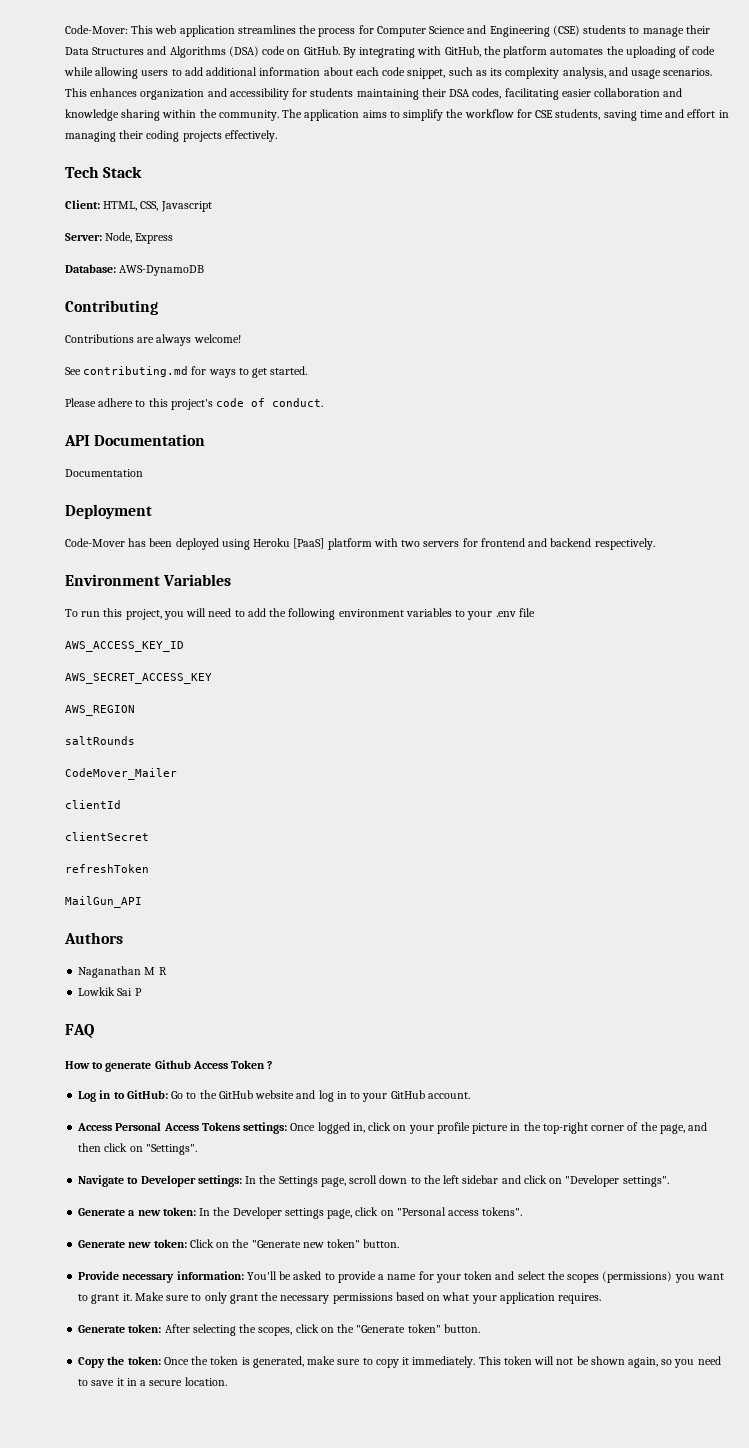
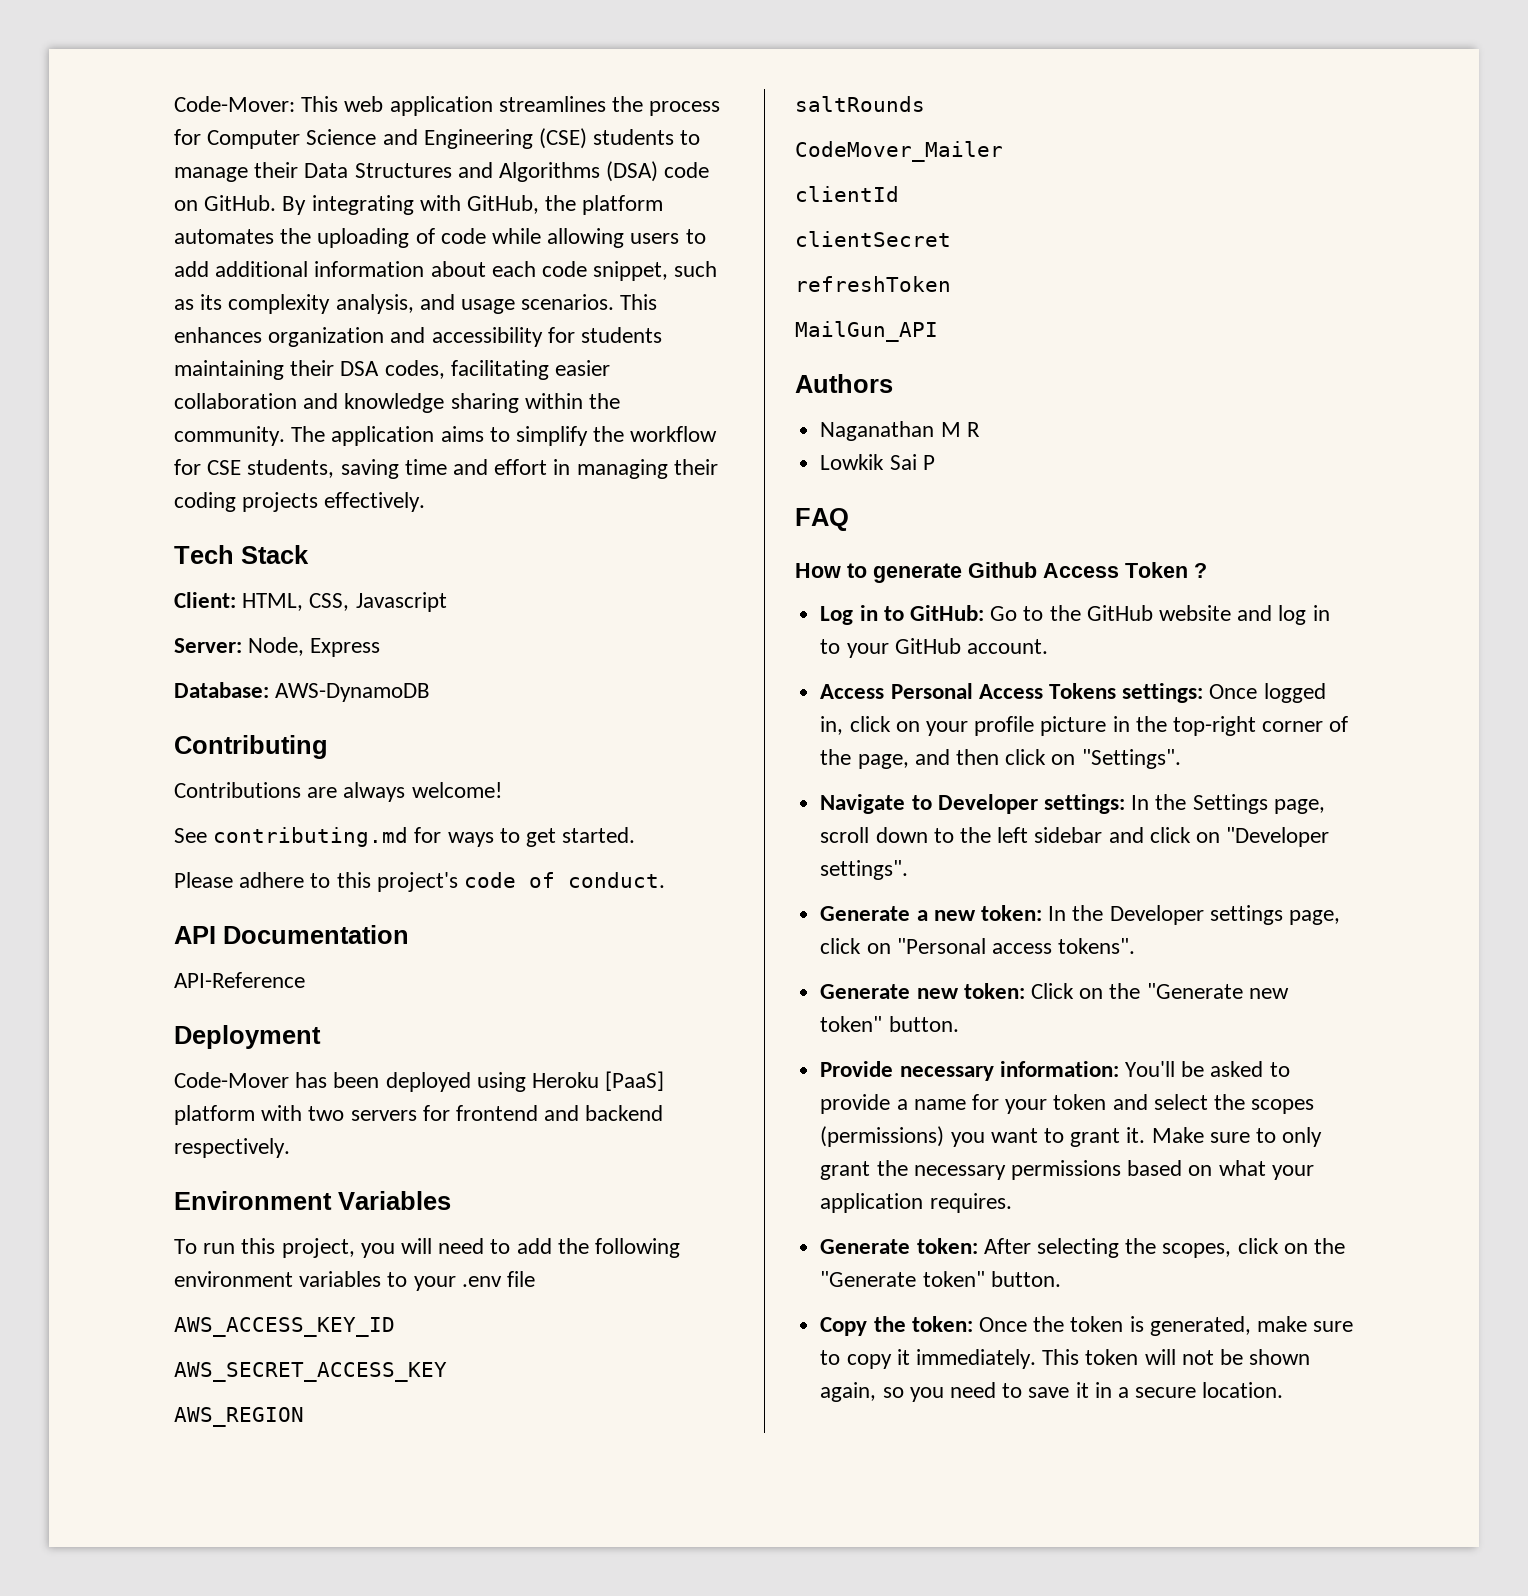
[65,469,143,477] Documentation -> [174,972,305,988] API-Reference

